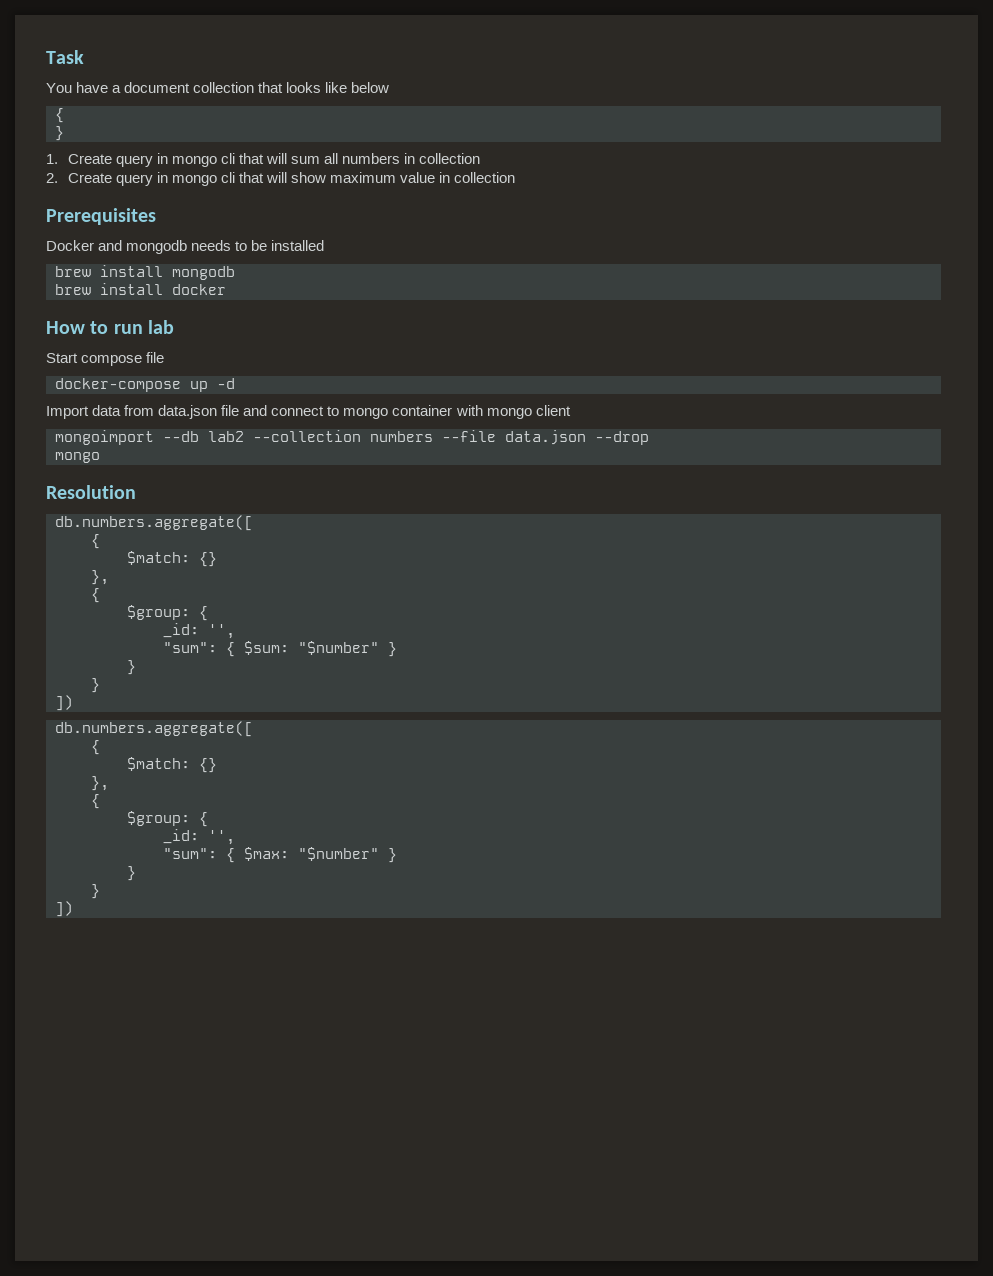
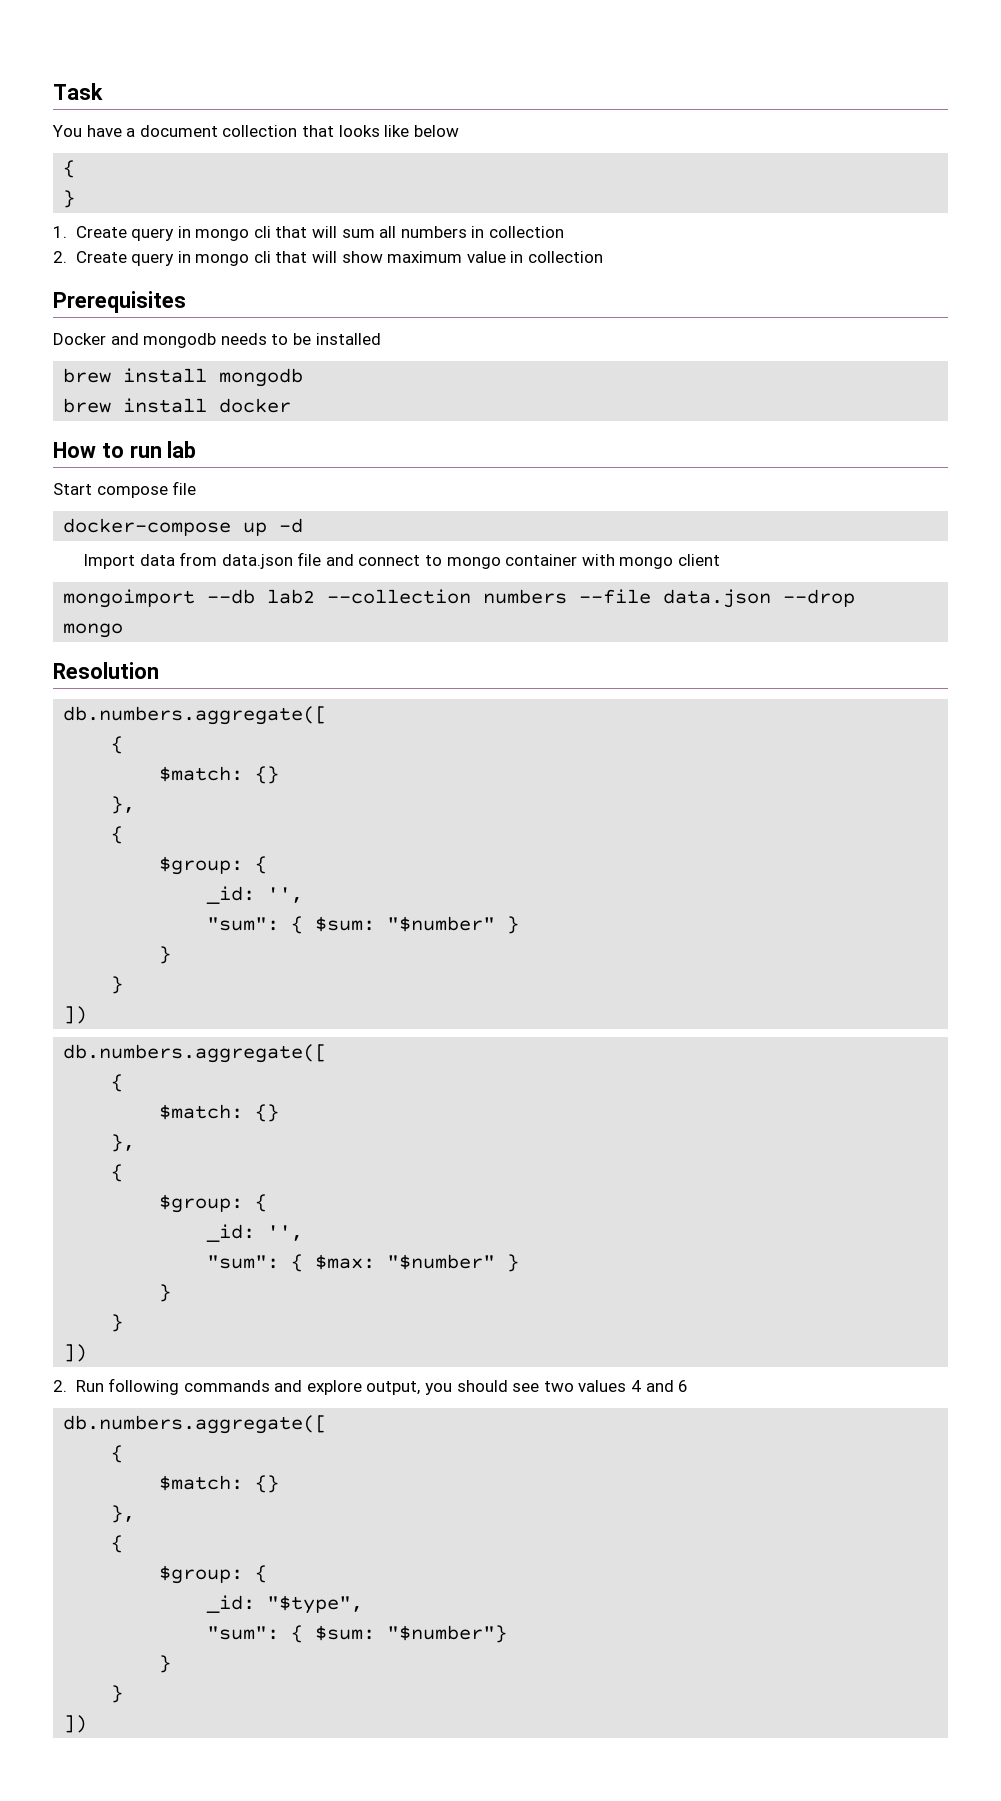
(73, 909) none -> [53,1378,689,1395] [63,1415,328,1434] [111,1445,124,1463] [159,1475,280,1493] [111,1505,136,1523] [111,1535,124,1553] [159,1565,268,1584] [206,1595,364,1614] [207,1625,508,1643] [159,1655,172,1673] [111,1685,124,1703] [63,1715,88,1733] // 2. Run following commands and explore output, you should see two values 4 and 6 // db.numbers.aggregate([ // { // $match: {} // }, // { // $group: { // _id: "$type", // "sum": { $sum: "$number"} // } // } // ])

